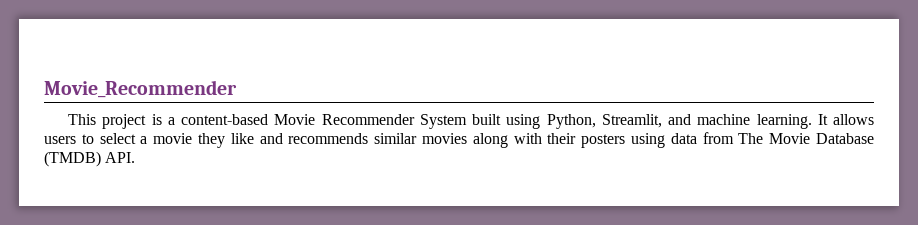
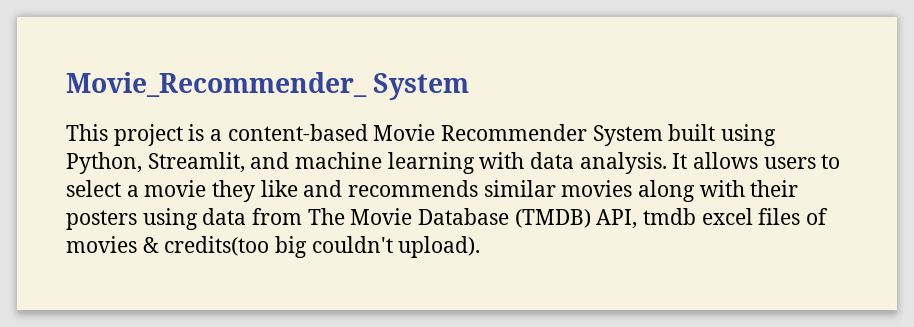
[44,80,237,98] Movie_Recommender -> [66,72,470,100] Movie_Recommender_ System
[756,114,812,129] learning. -> [387,152,667,174] learning with data analysis.
[105,152,136,163] API. -> [596,208,829,229] [66,236,481,258] API, tmdb excel files of movies & credits(too big couldn't upload).

